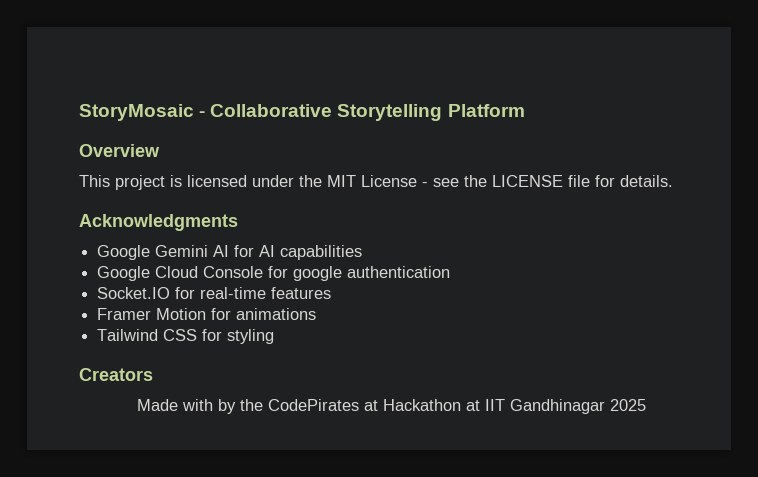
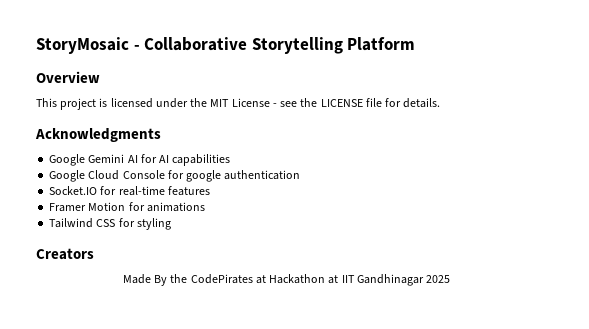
[181,399,236,414] with by -> [154,275,168,286] By

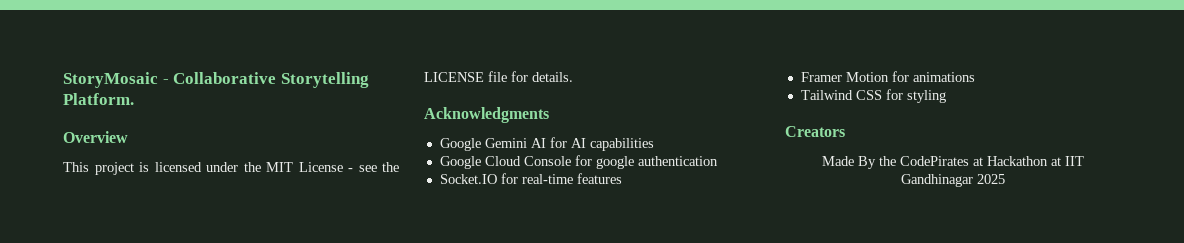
[347,37,416,51] Platform -> [63,93,134,105] Platform.

